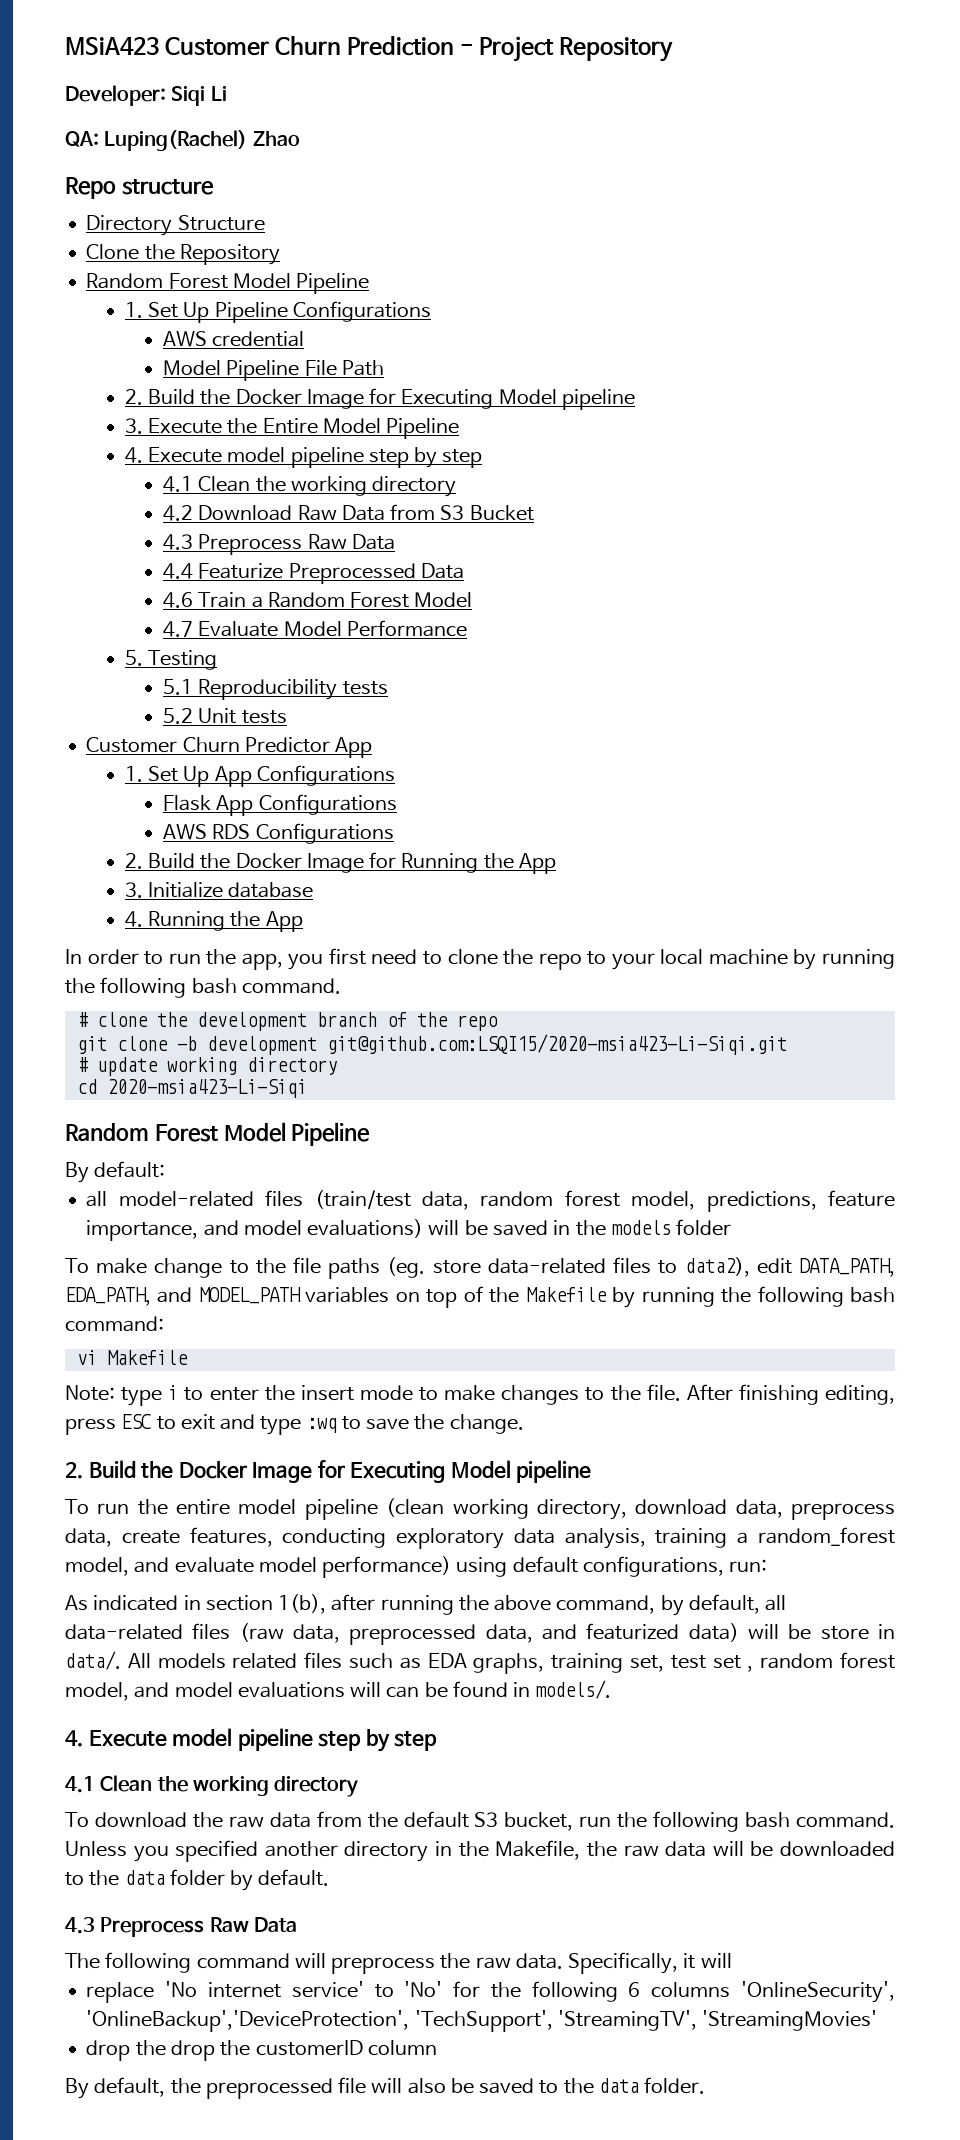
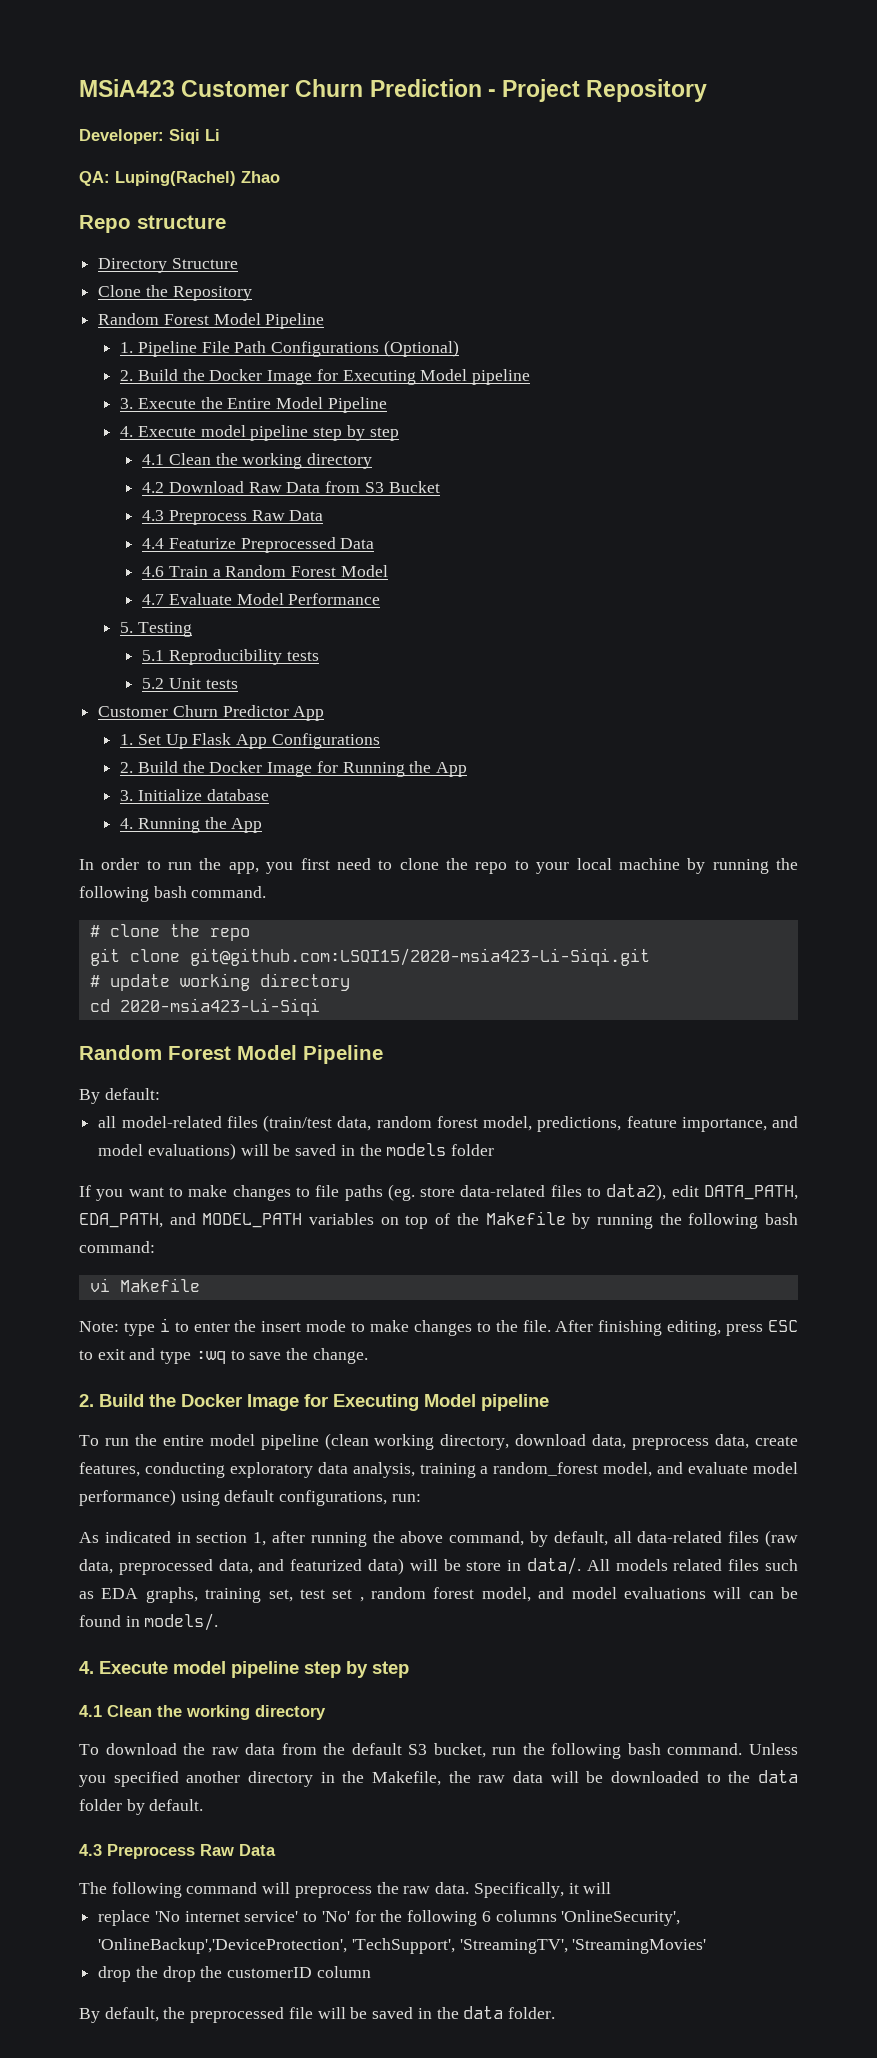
[147,301,431,323] [163,331,305,347] [163,360,222,376] Set Up Pipeline Configurations // AWS credential // Model -> (134, 347) none
(384, 368) none -> [271,340,459,357] Configurations (Optional)
[214,765,395,787] App Configurations // -> (188, 741) none
[163,823,394,844] // AWS RDS Configurations -> (380, 741) none
[196,1012,448,1031] development branch of the -> (200, 930) none
[176,1036,317,1055] -b development -> (180, 955) none
[65,1258,286,1278] To make change to the -> [79,1185,310,1201] If you want to make changes to
[278,1594,327,1614] 1(b), -> [253,1532,267,1546] 1,
[407,2078,559,2094] also be saved to -> [350,2007,432,2019] be saved in

